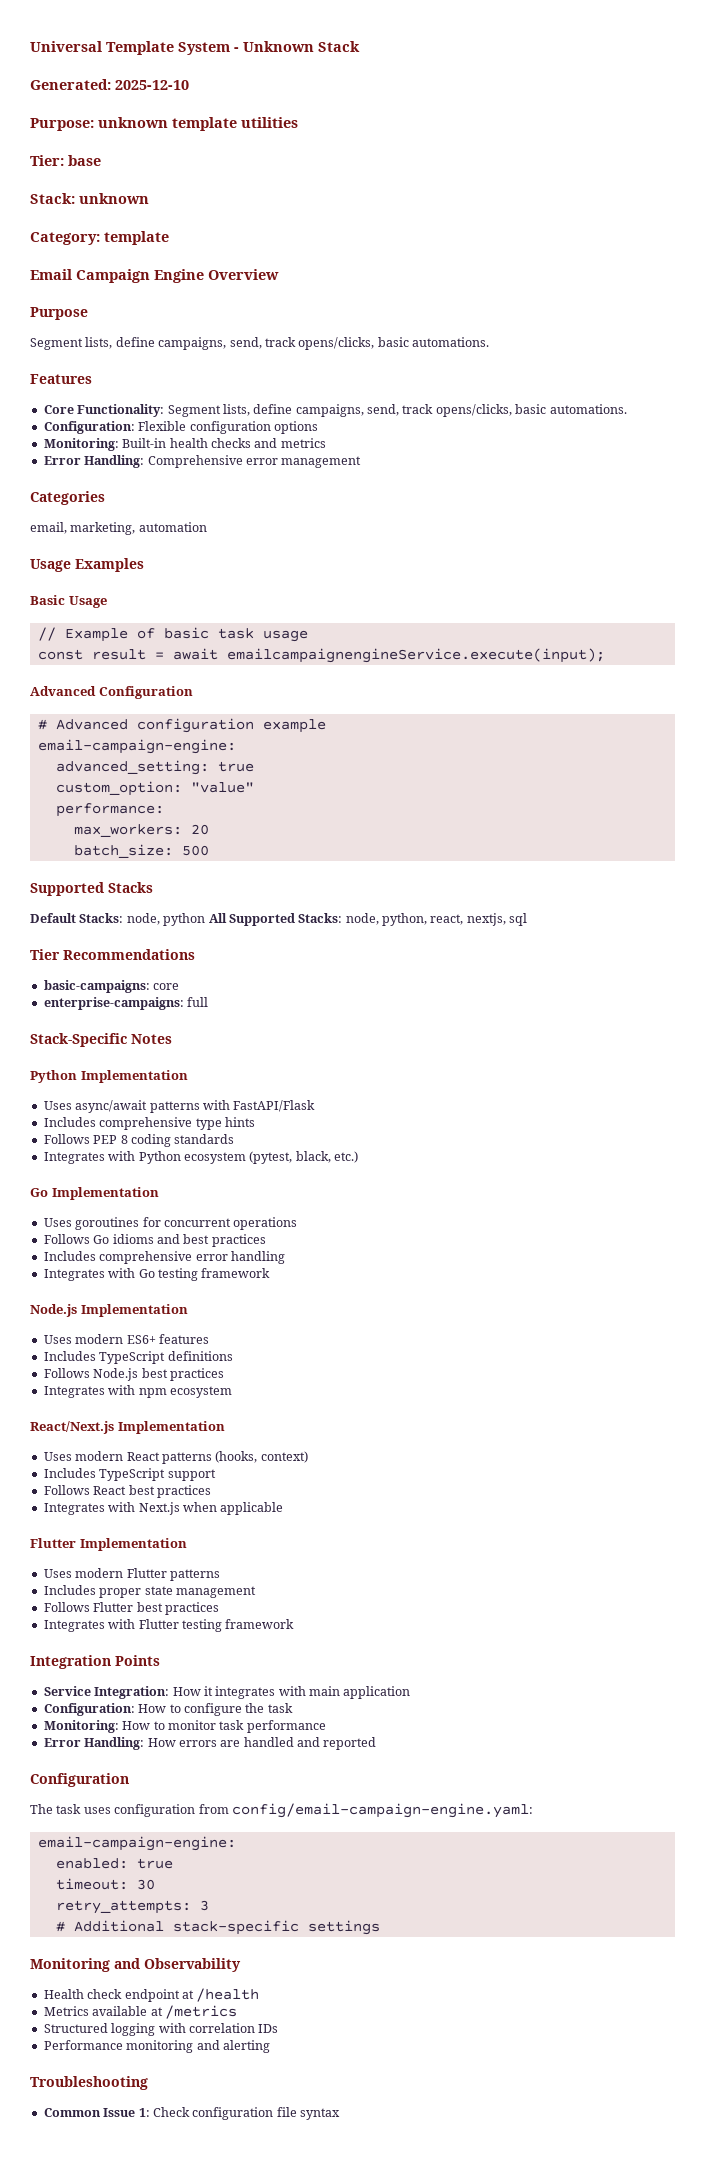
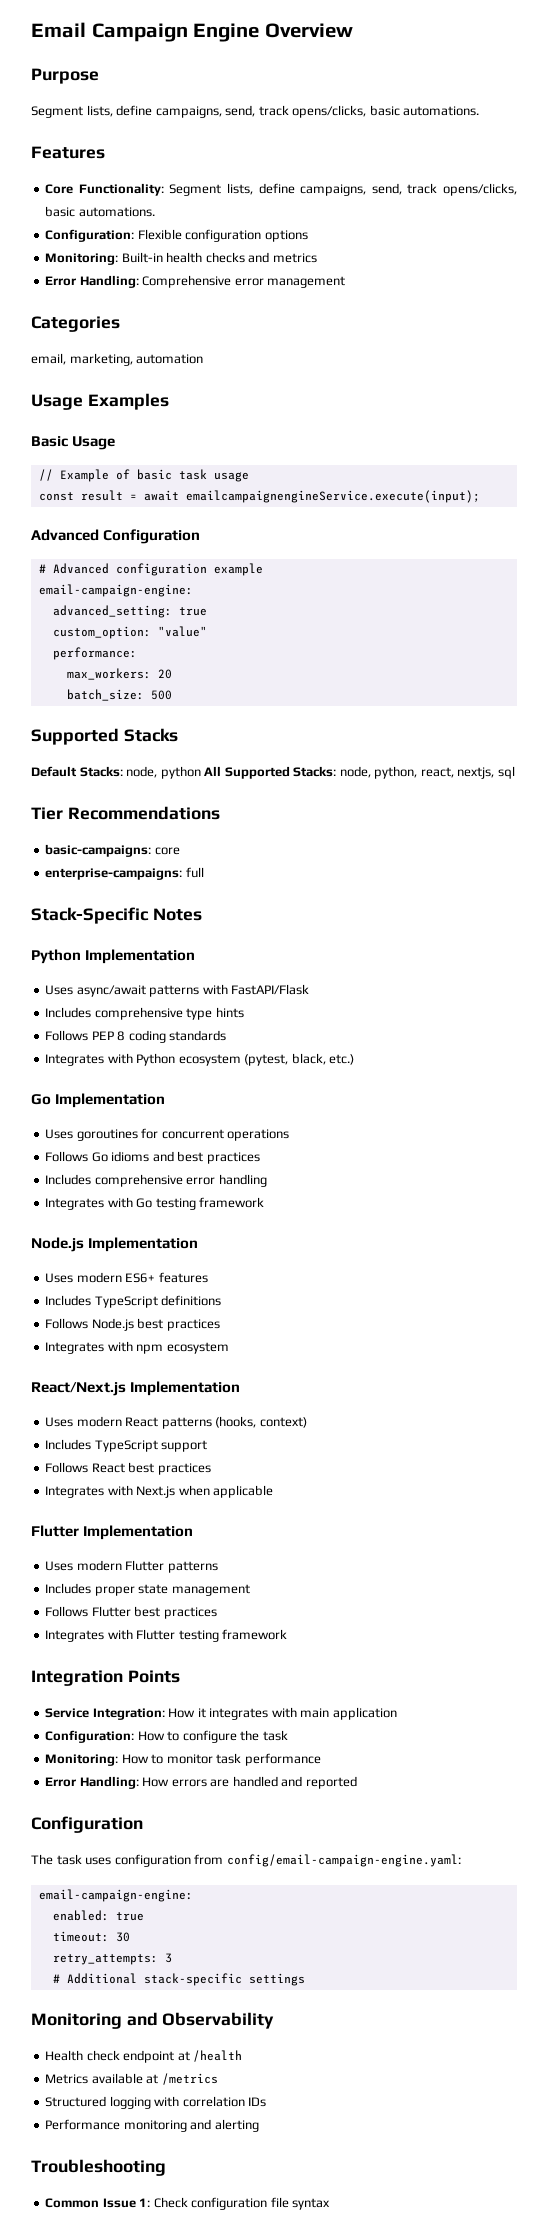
[30,41,360,55] [30,79,189,90] [30,117,298,131] [30,155,101,166] [30,193,149,204] [30,231,169,245] Universal Template System - Unknown Stack // Generated: 2025-12-10 // Purpose: unknown template utilities // Tier: base // Stack: unknown // Category: template // -> (31, 30) none

